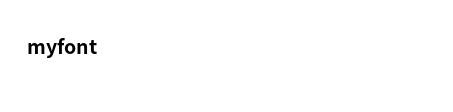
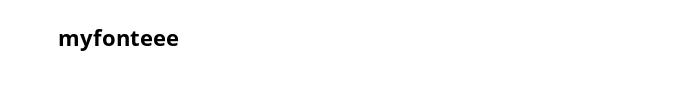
[27,38,97,58] myfont -> [58,29,179,51] myfonteee

